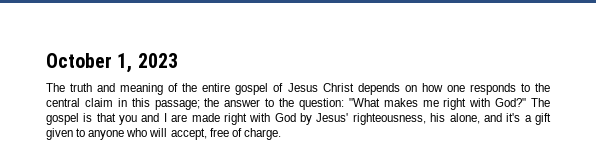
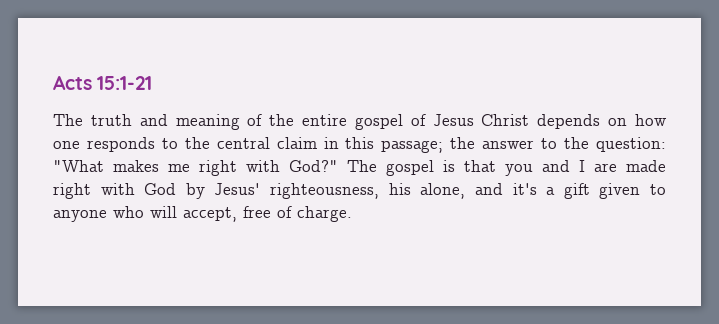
[46,53,178,73] October 1, 2023 -> [53,75,153,90] Acts 15:1-21

